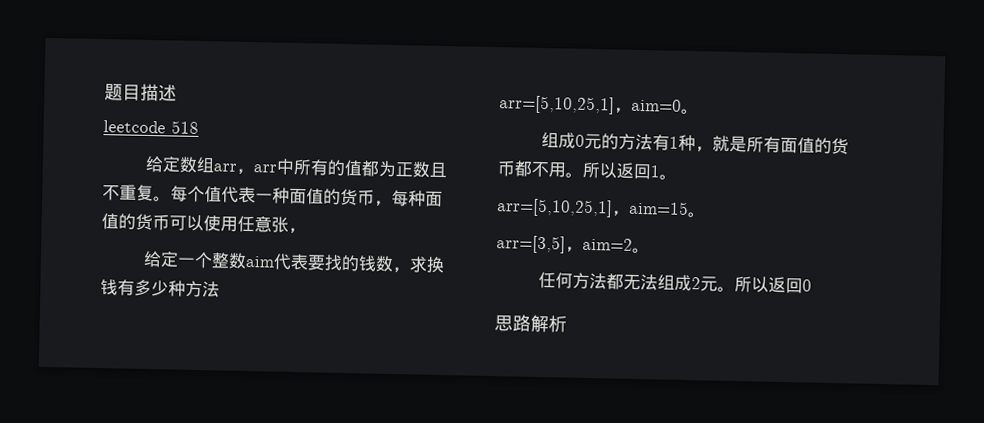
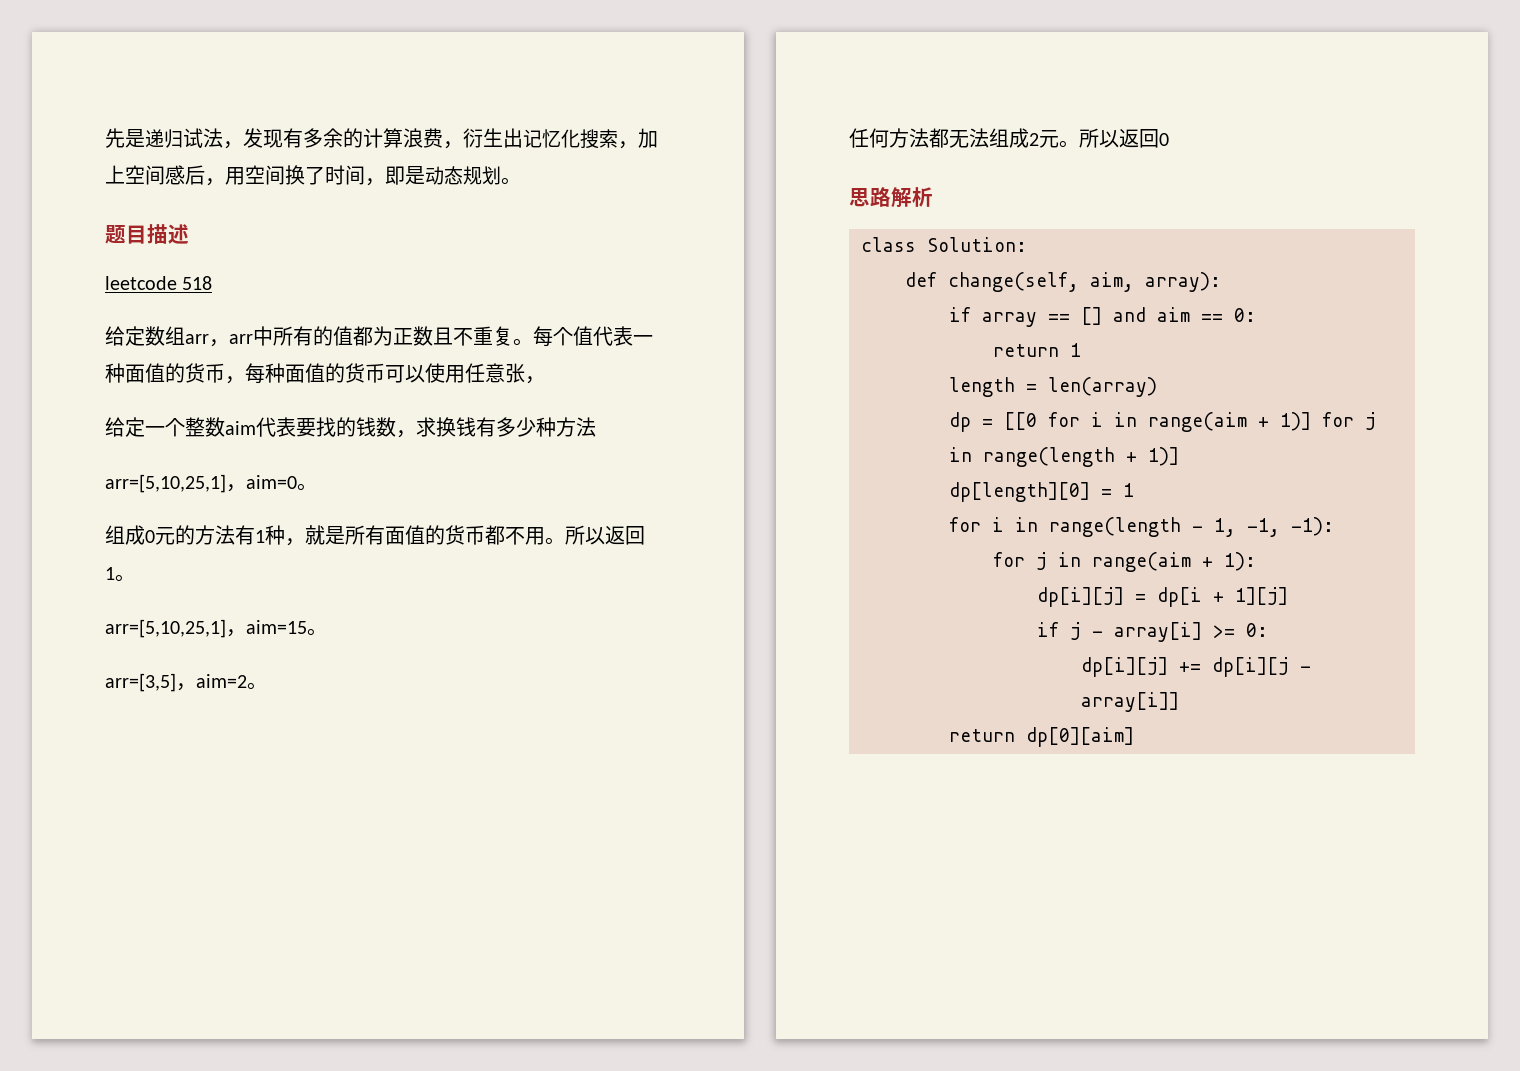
(104, 92) none -> [105,128,658,149] [105,165,521,186] 先是递归试法，发现有多余的计算浪费，衍生出记忆化搜索，加上空间感后，用空间换了时间，即是动态规划。 //
(567, 324) none -> [861,237,1027,252] [905,272,1221,292] [949,307,1256,327] [993,343,1081,357] [949,377,1157,397] [949,412,1376,432] [949,447,1179,467] [949,482,1134,502] [949,517,1334,537] [993,552,1256,572] [1037,587,1288,607] [1037,622,1268,642] [1081,657,1311,677] [1081,692,1179,712] [949,727,1134,747] // class Solution: // def change(self, aim, array): // if array == [] and aim == 0: // return 1 // length = len(array) // dp = [[0 for i in range(aim + 1)] for j in range(length + 1)] // dp[length][0] = 1 // for i in range(length - 1, -1, -1): // for j in range(aim + 1): // dp[i][j] = dp[i + 1][j] // if j - array[i] >= 0: // dp[i][j] += dp[i][j - array[i]] // return dp[0][aim]

